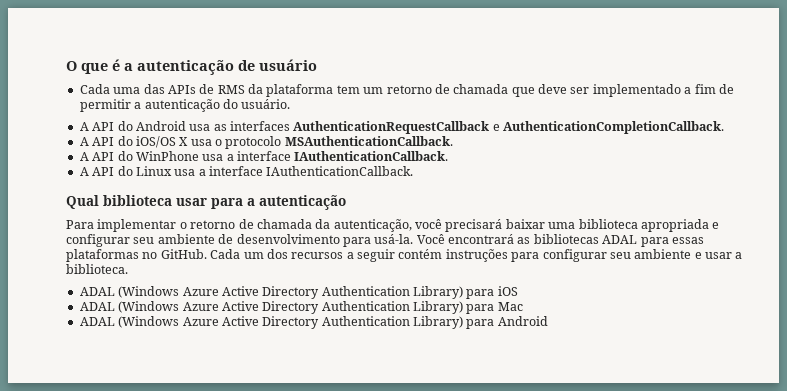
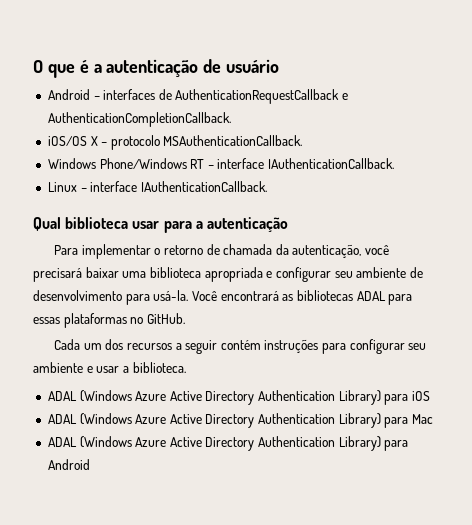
[79,84,734,97] [79,99,291,112] [79,121,725,134] [79,136,453,149] [79,151,449,161] [79,166,206,176] Cada uma das APIs de RMS da plataforma tem um retorno de chamada que deve ser implementado a fim de permitir a autenticação do usuário. // A API do Android usa as interfaces AuthenticationRequestCallback e AuthenticationCompletionCallback. // A API do iOS/OS X usa o protocolo MSAuthenticationCallback. // A API do WinPhone usa a interface IAuthenticationCallback. // A API do Linux usa a -> [47,89,349,104] [47,112,231,127] [47,135,303,150] [47,158,395,169] [47,182,87,192] Android – interfaces de AuthenticationRequestCallback e AuthenticationCompletionCallback. // iOS/OS X – protocolo MSAuthenticationCallback. // Windows Phone/Windows RT – interface IAuthenticationCallback. // Linux –
(207, 254) none -> (185, 318) //

